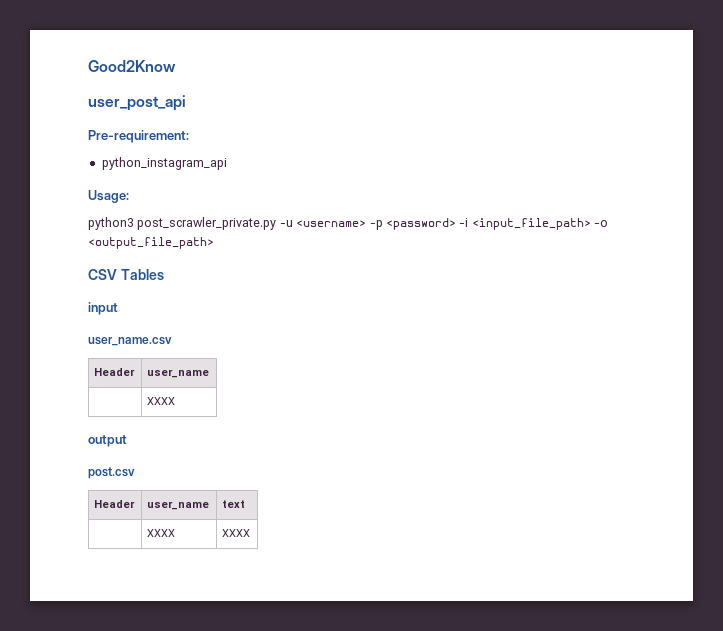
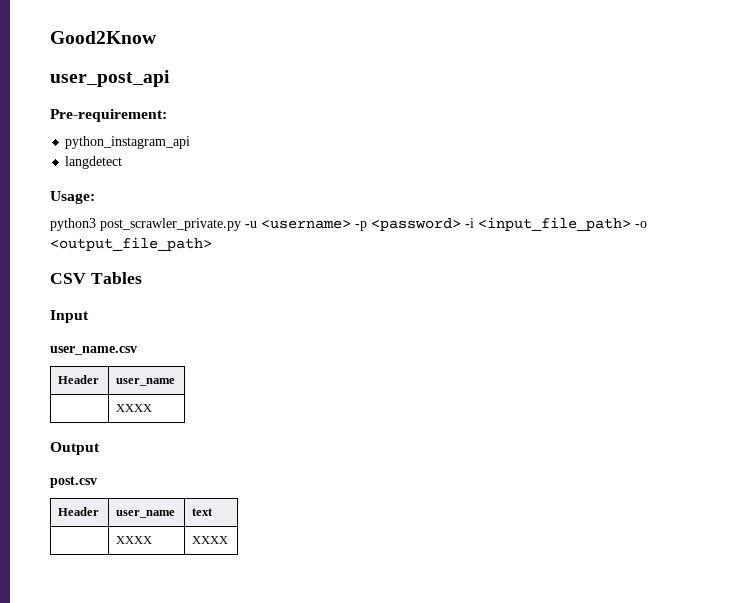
(227, 163) none -> [65,156,123,169] // langdetect
[88,302,118,315] input -> [50,310,89,323] Input
[88,435,127,447] output -> [50,442,100,455] Output

